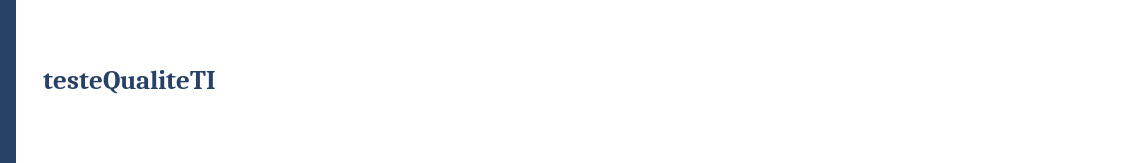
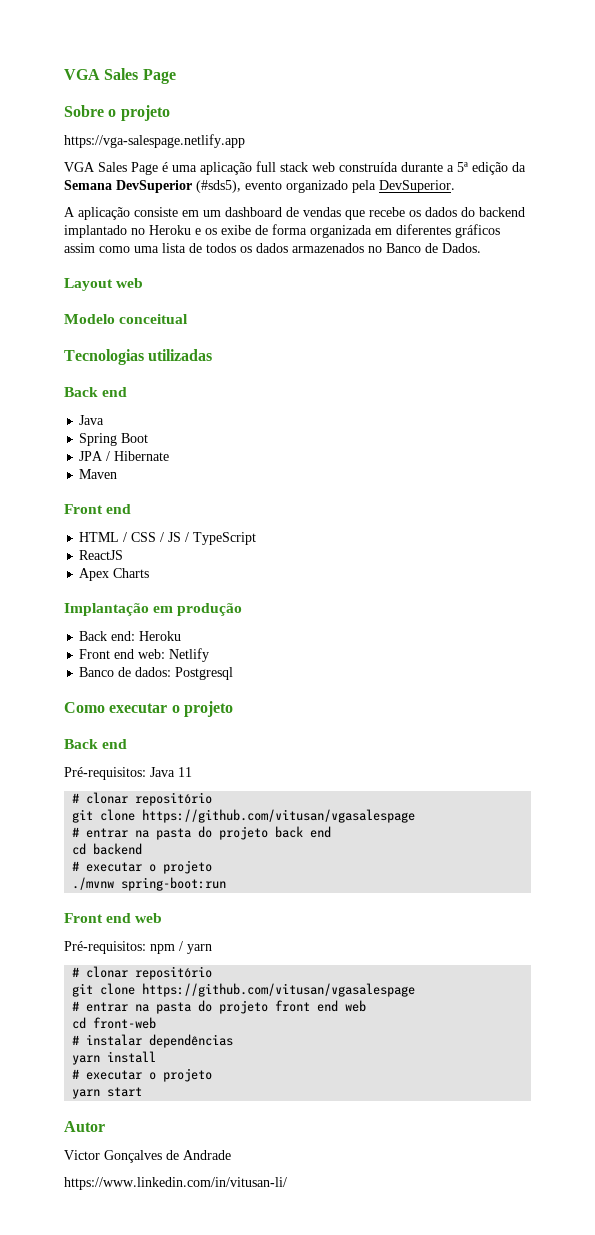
[43,70,216,94] testeQualiteTI -> [64,68,176,84] [64,105,170,121] [64,134,245,148] [64,161,526,175] [64,180,455,193] [64,207,525,220] [64,224,500,238] [64,243,481,253] [64,278,144,291] [64,314,189,324] [64,349,213,365] [64,387,128,397] [79,415,105,425] [79,433,149,446] [79,451,170,461] [79,469,118,479] [64,504,132,514] [79,532,257,545] [79,550,124,560] [79,568,150,581] [64,603,243,616] [79,631,182,641] [79,648,210,662] [79,667,234,680] [64,701,233,717] [64,739,128,749] [64,767,192,780] [72,792,213,806] [72,809,416,823] [72,826,332,840] [72,843,143,855] [72,860,213,874] [72,877,227,891] [64,913,163,923] [64,941,212,954] [72,966,213,980] [72,983,416,997] [72,1000,367,1014] [72,1017,157,1029] [72,1034,234,1048] [72,1051,157,1065] [72,1068,213,1082] [72,1087,143,1099] [64,1121,105,1132] [64,1150,231,1163] [64,1177,287,1190] VGA Sales Page // Sobre o projeto // https://vga-salespage.netlify.app // VGA Sales Page é uma aplicação full stack web construída durante a 5ª edição da Semana DevSuperior (#sds5), evento organizado pela DevSuperior. // A aplicação consiste em um dashboard de vendas que recebe os dados do backend implantado no Heroku e os exibe de forma organizada em diferentes gráficos assim como uma lista de todos os dados armazenados no Banco de Dados. // Layout web // Modelo conceitual // Tecnologias utilizadas // Back end // Java // Spring Boot // JPA / Hibernate // Maven // Front end // HTML / CSS / JS / TypeScript // ReactJS // Apex Charts // Implantação em produção // Back end: Heroku // Front end web: Netlify // Banco de dados: Postgresql // Como executar o projeto // Back end // Pré-requisitos: Java 11 // # clonar repositório // git clone https://github.com/vitusan/vgasalespage // # entrar na pasta do projeto back end // cd backend // # executar o projeto // ./mvnw spring-boot:run // Front end web // Pré-requisitos: npm / yarn // # clonar repositório // git clone https://github.com/vitusan/vgasalespage // # entrar na pasta do projeto front end web // cd front-web // # instalar dependências // yarn install // # executar o projeto // yarn start // Autor // Victor Gonçalves de Andrade // https://www.linkedin.com/in/vitusan-li/

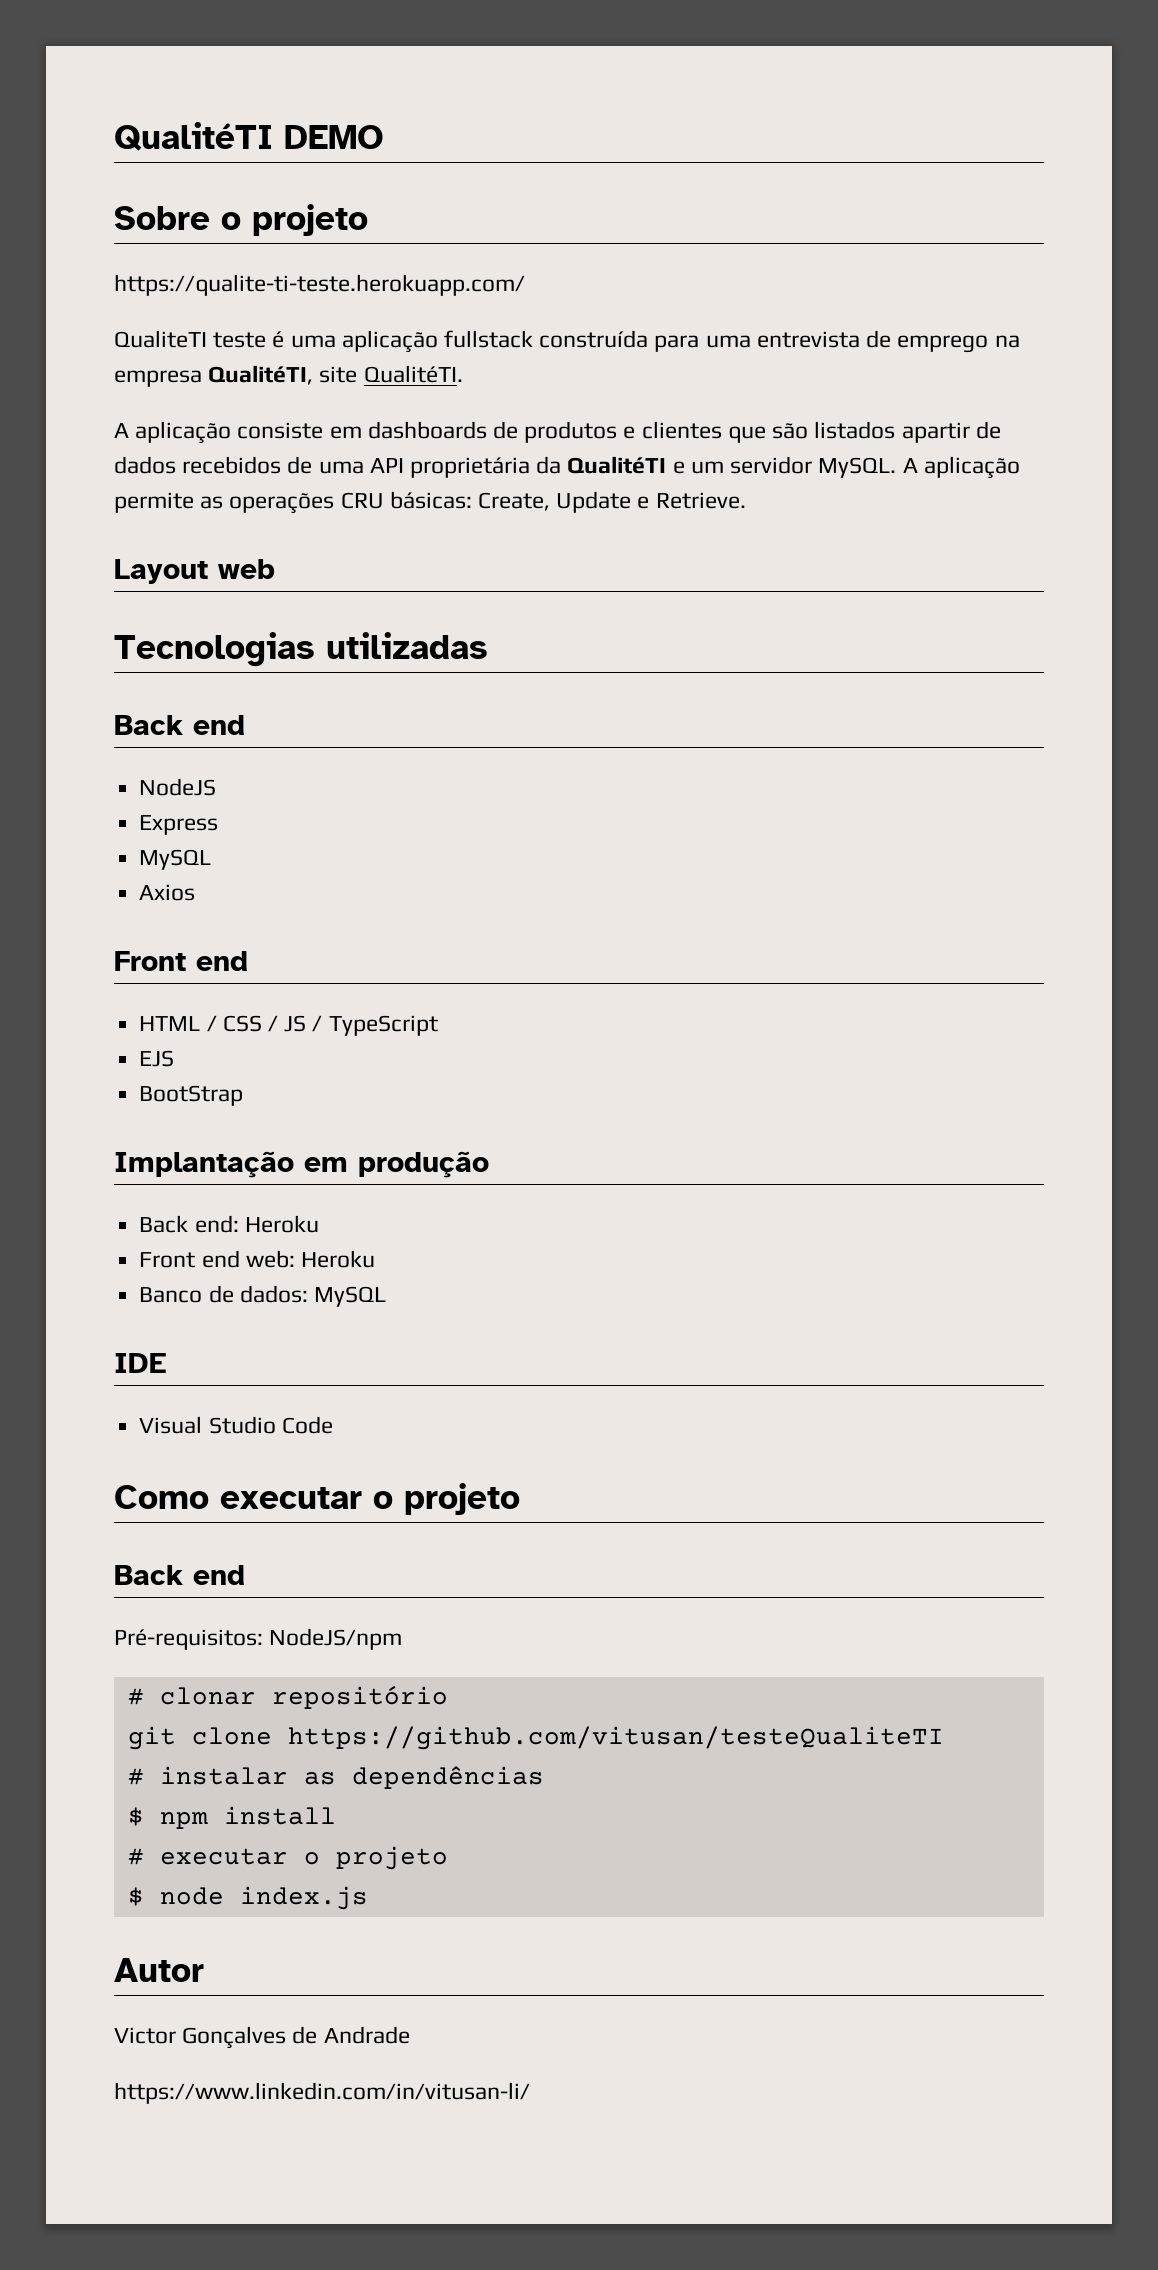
[64,68,176,84] VGA Sales Page -> [114,122,384,151] QualitéTI DEMO
[64,134,245,148] [64,161,526,175] [64,180,455,193] [64,207,525,220] [64,224,500,238] [64,243,481,253] https://vga-salespage.netlify.app // VGA Sales Page é uma aplicação full stack web construída durante a 5ª edição da Semana DevSuperior (#sds5), evento organizado pela DevSuperior. // A aplicação consiste em um dashboard de vendas que recebe os dados do backend implantado no Heroku e os exibe de forma organizada em diferentes gráficos assim como uma lista de todos os dados armazenados no Banco de Dados. -> [114,274,525,296] [114,330,1020,353] [114,365,463,387] [114,421,1001,444] [114,456,1020,479] [114,491,746,514] https://qualite-ti-teste.herokuapp.com/ // QualiteTI teste é uma aplicação fullstack construída para uma entrevista de emprego na empresa QualitéTI, site QualitéTI. // A aplicação consiste em dashboards de produtos e clientes que são listados apartir de dados recebidos de uma API proprietária da QualitéTI e um servidor MySQL. A aplicação permite as operações CRU básicas: Create, Update e Retrieve.
[64,314,189,324] // Modelo conceitual -> (275, 569) none
[79,415,105,425] [79,433,149,446] [79,451,170,461] [79,469,118,479] Java // Spring Boot // JPA / Hibernate // Maven -> [139,778,217,796] [139,815,219,835] [139,849,212,870] [139,884,196,901] NodeJS // Express // MySQL // Axios
[79,550,124,560] [79,568,150,581] ReactJS // Apex Charts -> [139,1050,175,1067] [139,1085,244,1106] EJS // BootStrap
[169,648,210,662] Netlify -> [300,1250,375,1268] Heroku
[175,667,234,680] Postgresql -> [313,1286,386,1307] [114,1353,166,1373] [139,1416,333,1434] MySQL // IDE // Visual Studio Code
[150,767,192,777] [72,792,213,806] [72,809,416,823] [72,826,332,840] [72,843,143,855] [72,860,213,874] [72,877,227,891] [64,913,163,923] [64,941,212,954] [72,966,213,980] [72,983,416,997] [72,1000,367,1014] [72,1017,157,1029] Java 11 // # clonar repositório // git clone https://github.com/vitusan/vgasalespage // # entrar na pasta do projeto back end // cd backend // # executar o projeto // ./mvnw spring-boot:run // Front end web // Pré-requisitos: npm / yarn // # clonar repositório // git clone https://github.com/vitusan/vgasalespage // # entrar na pasta do projeto front end web // cd front-web -> [269,1628,403,1650] [127,1685,448,1709] [127,1726,944,1750] NodeJS/npm // # clonar repositório // git clone https://github.com/vitusan/testeQualiteTI
(143, 1040) none -> [303,1772,336,1785] as
[72,1055,101,1065] yarn -> [127,1807,208,1829] $ npm
[72,1087,143,1099] yarn start -> [127,1886,368,1910] $ node index.js

